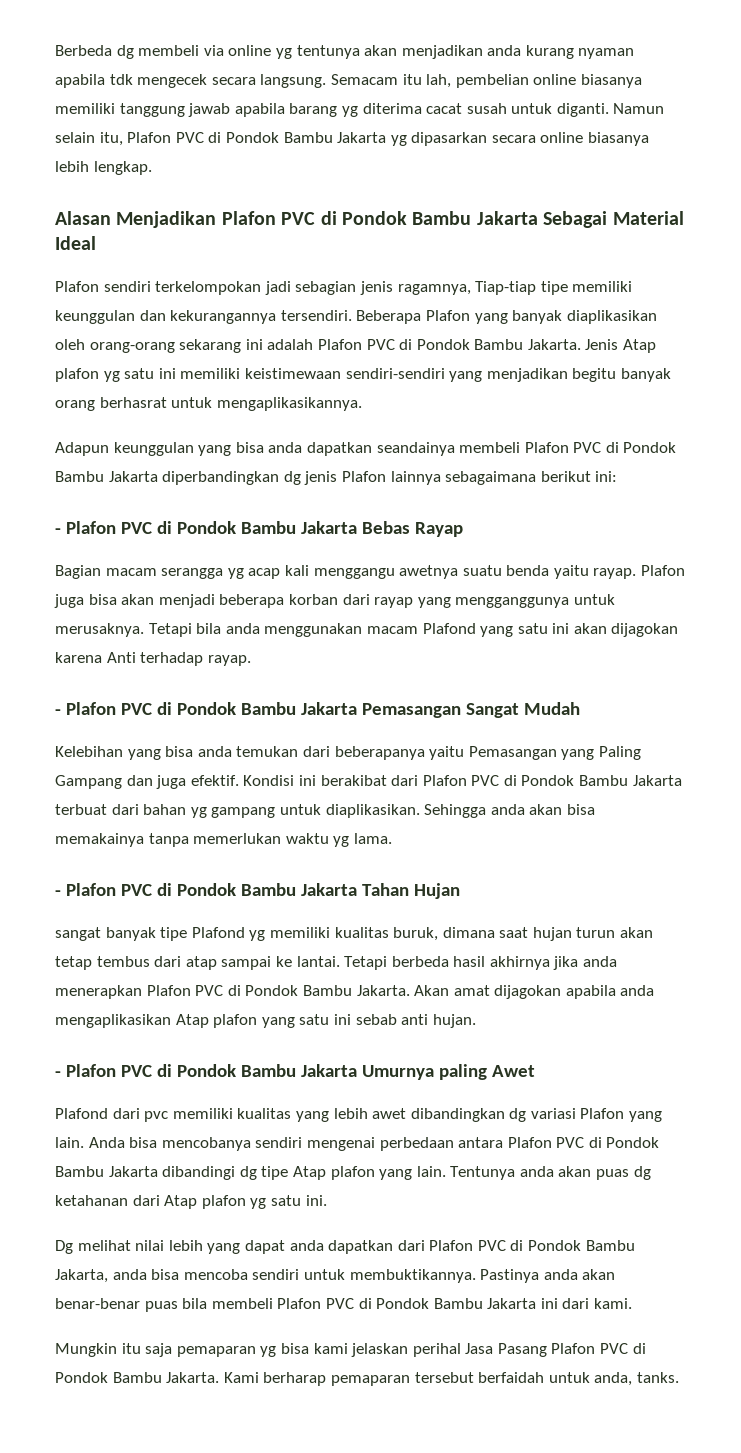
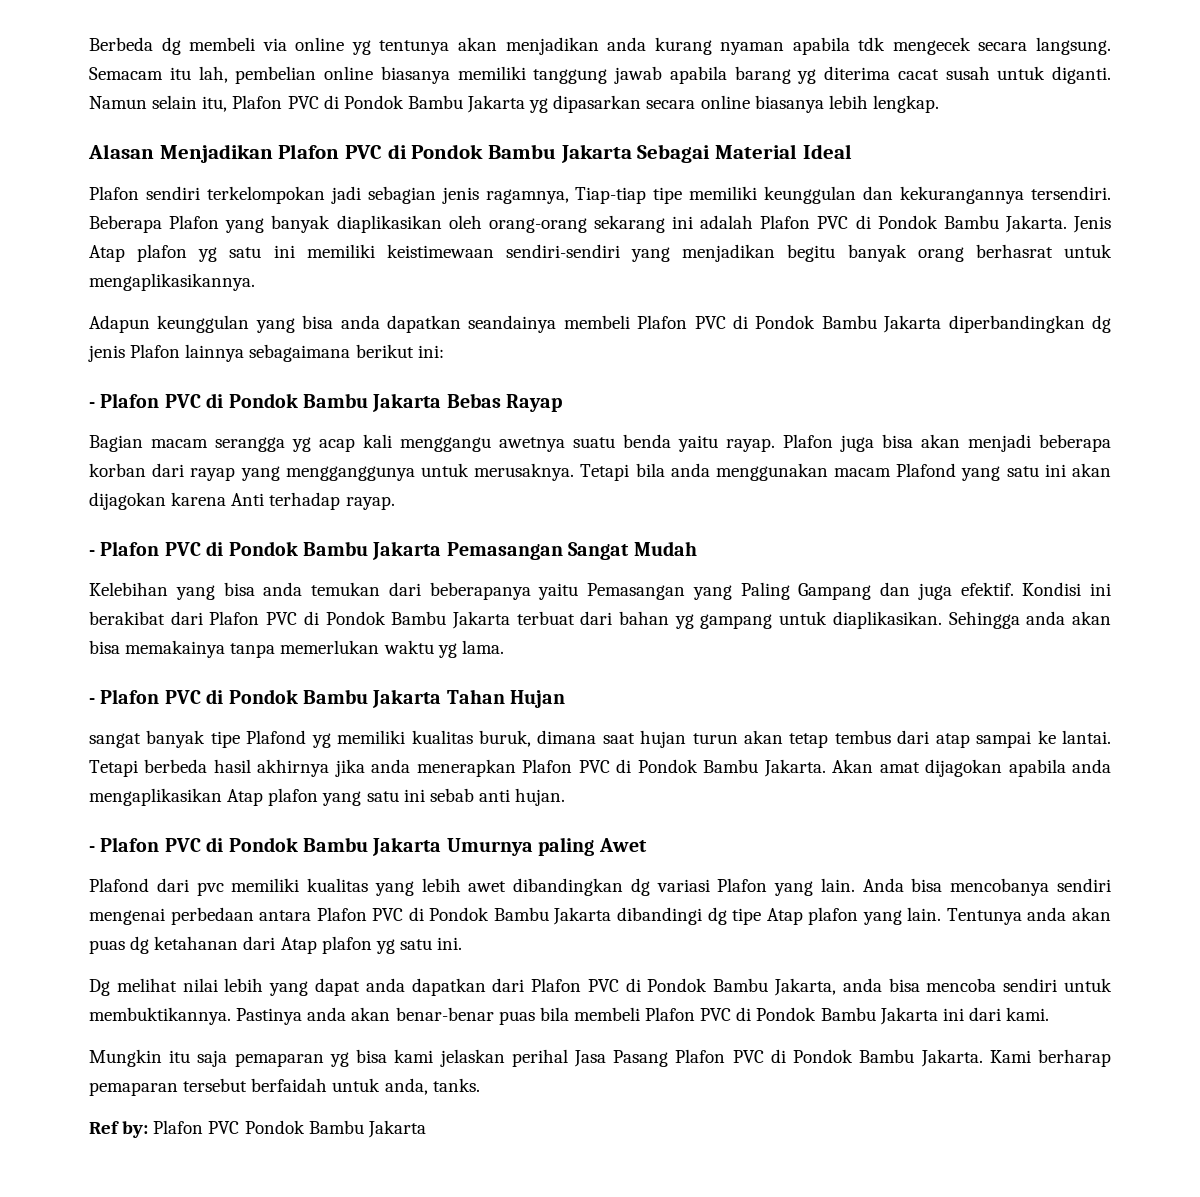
(679, 1377) none -> [89,1120,426,1138] // Ref by: Plafon PVC Pondok Bambu Jakarta

